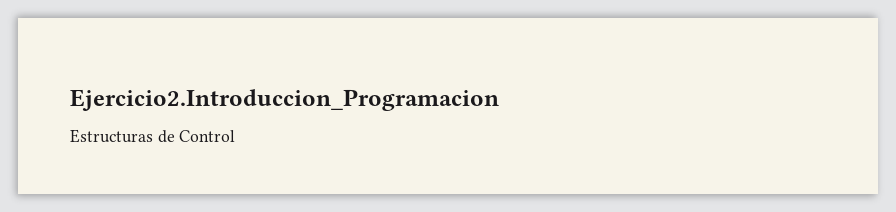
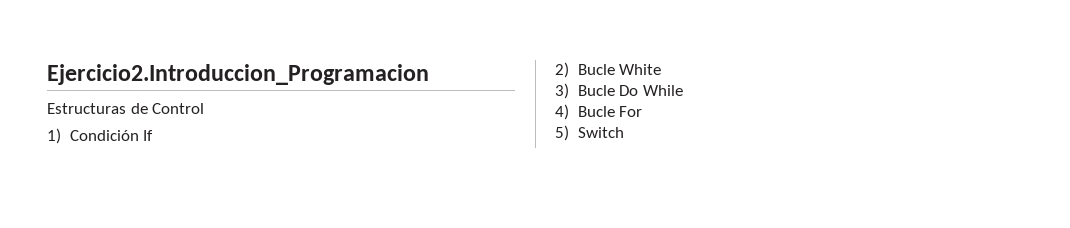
(236, 136) none -> [47,128,154,144] [555,62,662,78] [555,83,683,99] [555,104,643,120] [555,125,624,141] // 1) Condición If // 2) Bucle White // 3) Bucle Do While // 4) Bucle For // 5) Switch

